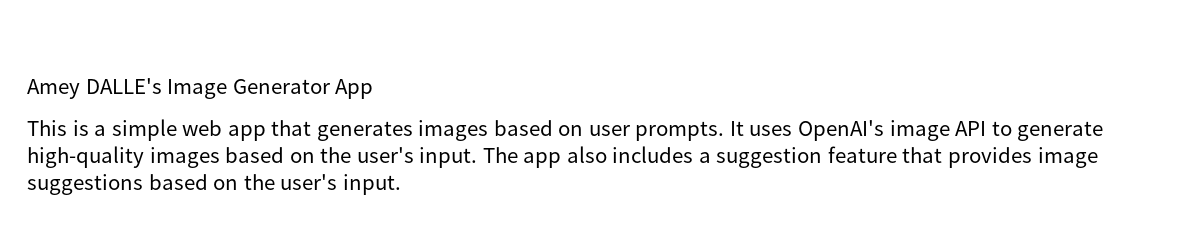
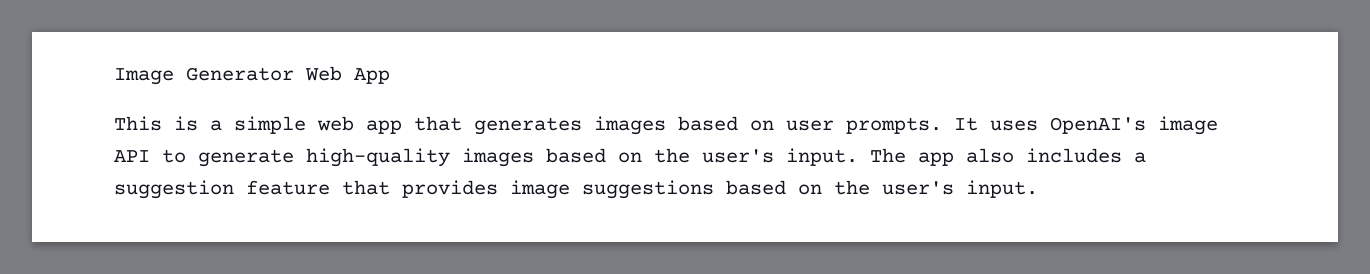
[27,78,162,99] Amey DALLE's -> (114, 76) none
(330, 86) none -> [305,66,342,81] Web

